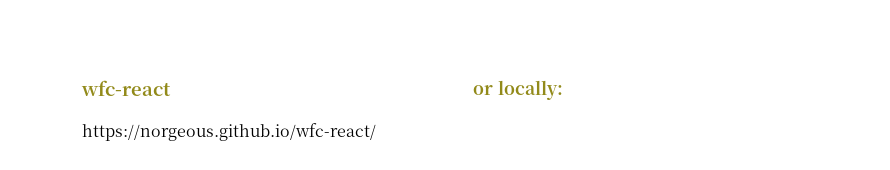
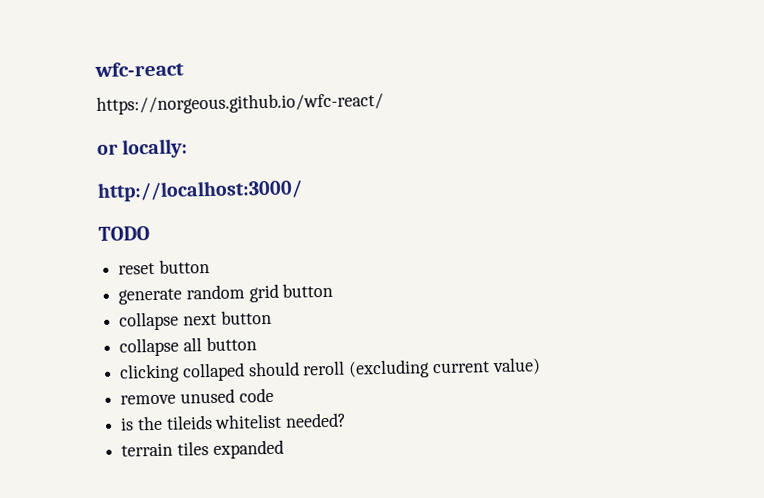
(563, 90) none -> [97,179,303,202] [98,226,150,241] [118,259,210,275] [118,282,334,305] [119,309,272,331] [119,336,257,357] [119,357,541,383] [120,387,274,405] [120,412,348,431] [121,439,284,459] // http://localhost:3000/ // TODO // reset button // generate random grid button // collapse next button // collapse all button // clicking collaped should reroll (excluding current value) // remove unused code // is the tileids whitelist needed? // terrain tiles expanded

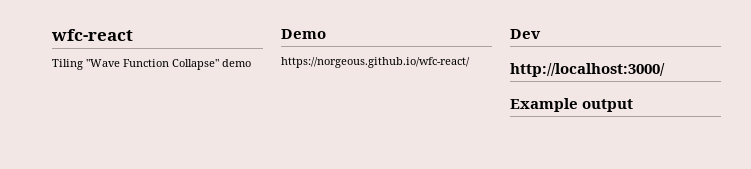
(184, 69) none -> [52,59,251,70] [281,29,326,39] // Tiling "Wave Function Collapse" demo // Demo
[97,138,189,159] or locally: -> [510,29,541,39] Dev
[98,226,150,241] [118,259,210,275] [118,282,334,305] [119,309,272,331] [119,336,257,357] [119,357,541,383] [120,387,274,405] [120,412,348,431] [121,439,284,459] TODO // reset button // generate random grid button // collapse next button // collapse all button // clicking collaped should reroll (excluding current value) // remove unused code // is the tileids whitelist needed? // terrain tiles expanded -> [510,98,634,112] Example output

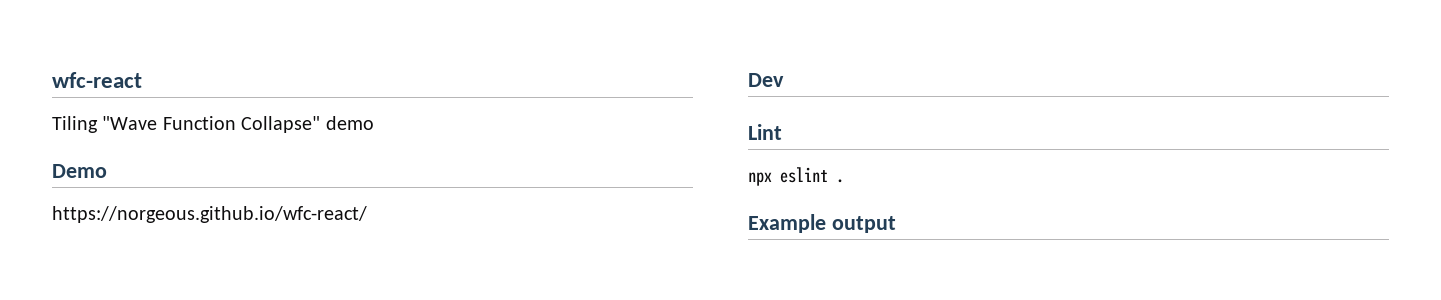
[510,63,665,77] http://localhost:3000/ -> [748,124,782,140] [748,167,844,186] Lint // npx eslint .

